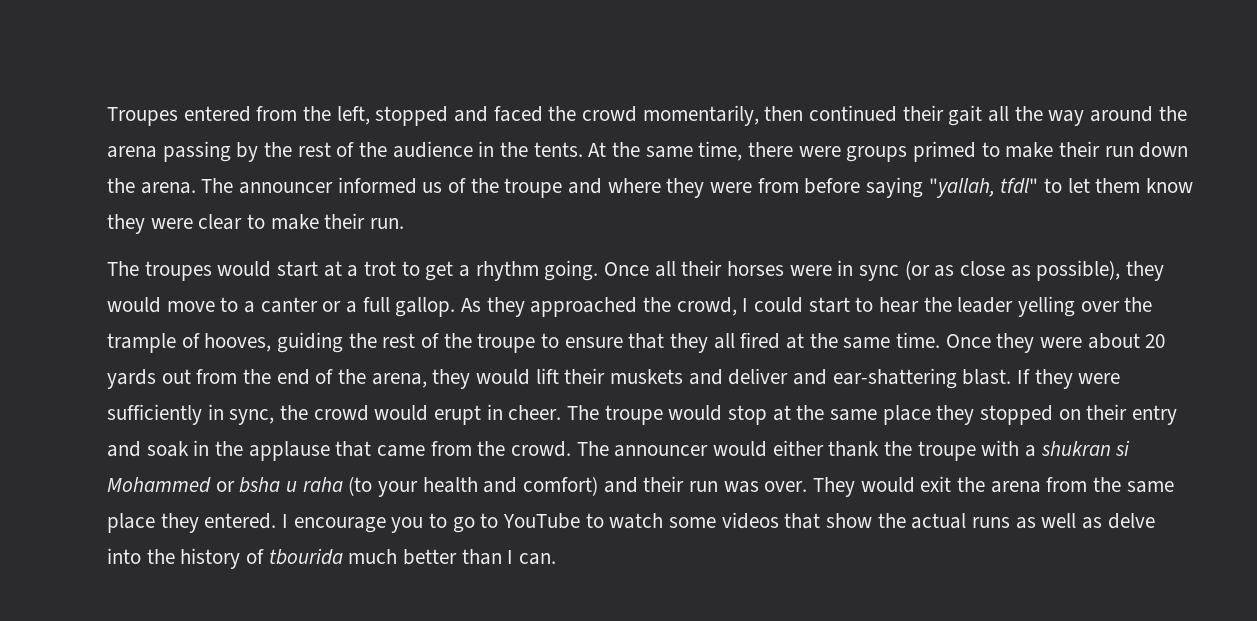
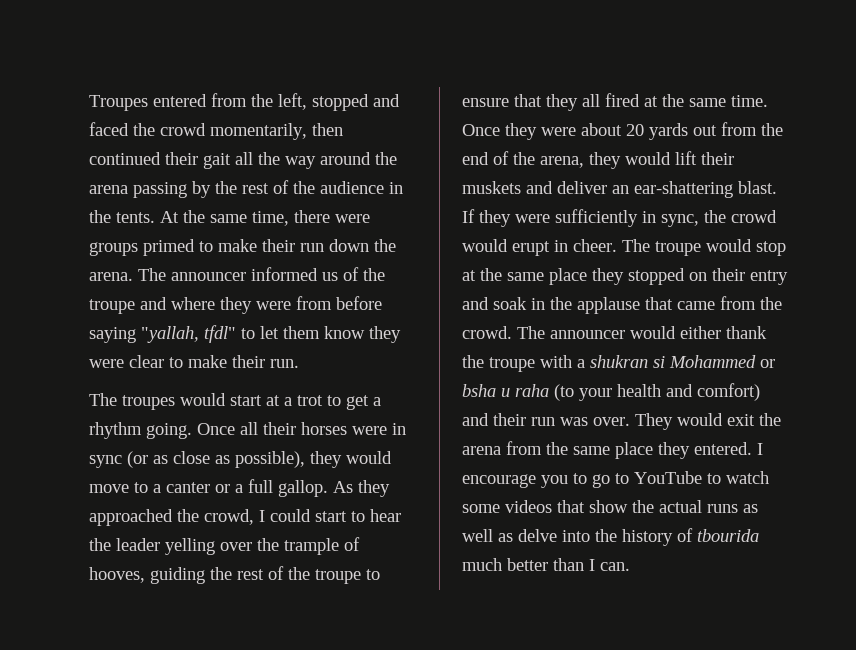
[793,369,828,385] and -> [612,185,629,194] an

